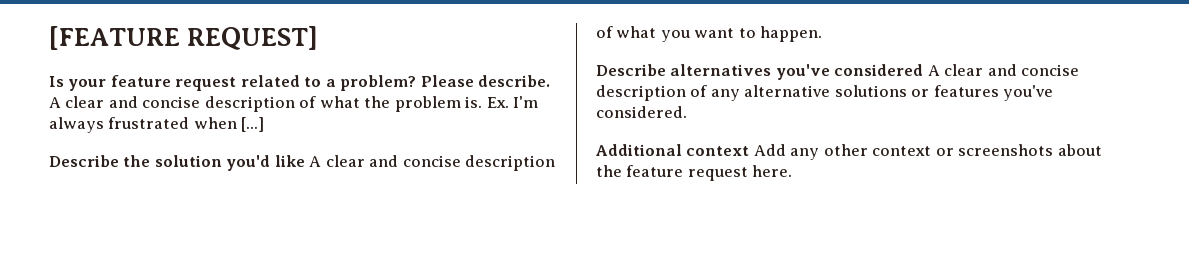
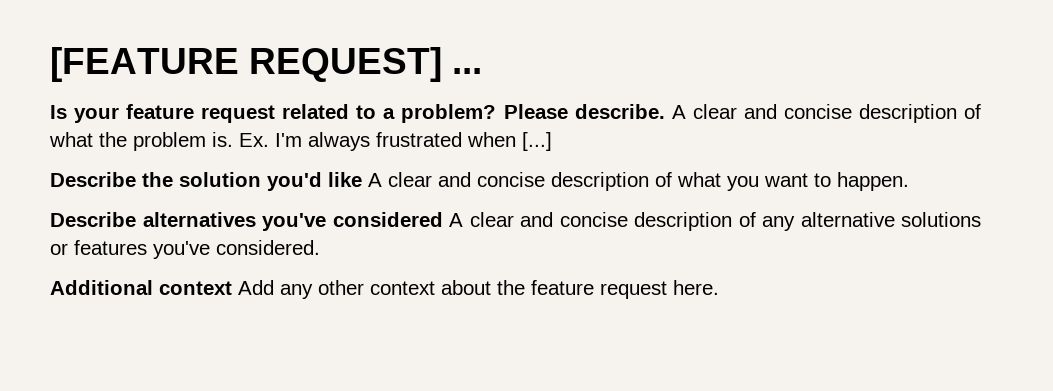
(319, 38) none -> [452,68,482,74] ...
[935,144,1054,156] or screenshots -> (435, 288) none

